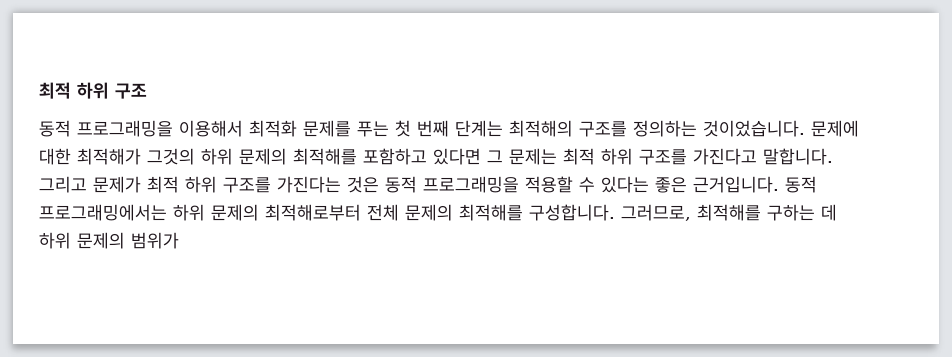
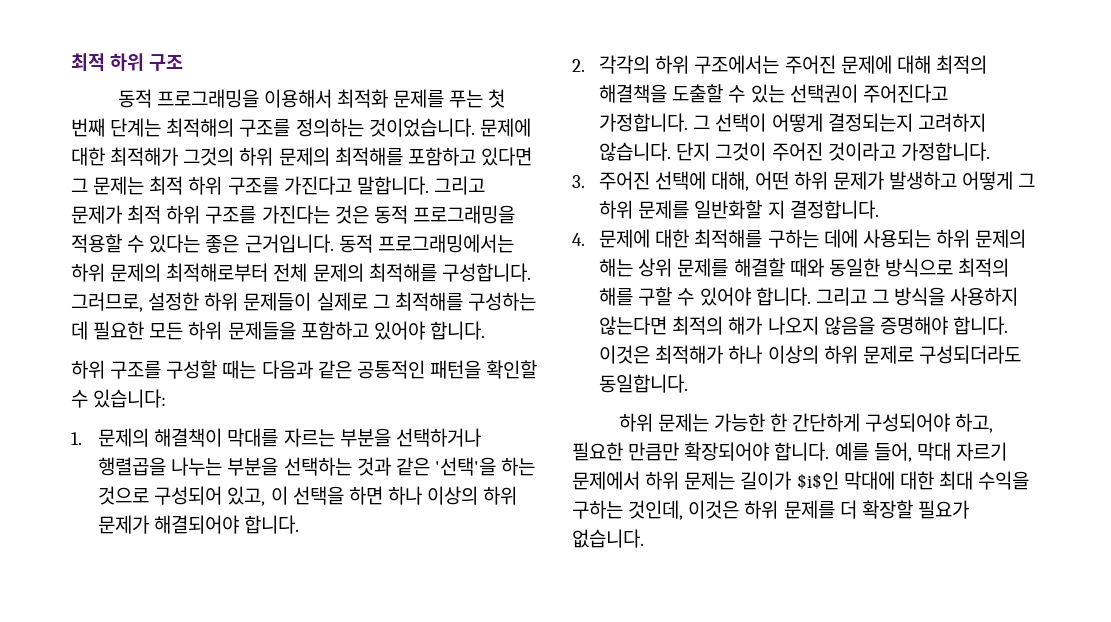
[697,204,837,221] [39,232,179,249] 최적해를 구하는 데 하위 문제의 범위가 -> [148,292,536,311] [71,321,485,340] [71,360,538,379] [71,389,167,408] [71,428,481,447] [98,457,536,476] [98,486,518,506] [98,515,300,534] [572,55,987,74] [599,84,948,103] [599,113,986,132] [599,142,990,161] [572,171,1036,191] [599,200,879,219] [572,229,1027,248] [599,258,1010,277] [599,287,1019,306] [599,316,1008,335] [599,345,1021,364] [599,374,689,393] [618,413,994,433] [572,442,1007,462] [572,471,1030,490] [572,500,969,520] [572,529,644,548] 설정한 하위 문제들이 실제로 그 최적해를 구성하는 데 필요한 모든 하위 문제들을 포함하고 있어야 합니다. // 하위 구조를 구성할 때는 다음과 같은 공통적인 패턴을 확인할 수 있습니다: // 1. 문제의 해결책이 막대를 자르는 부분을 선택하거나 행렬곱을 나누는 부분을 선택하는 것과 같은 '선택'을 하는 것으로 구성되어 있고, 이 선택을 하면 하나 이상의 하위 문제가 해결되어야 합니다. // 2. 각각의 하위 구조에서는 주어진 문제에 대해 최적의 해결책을 도출할 수 있는 선택권이 주어진다고 가정합니다. 그 선택이 어떻게 결정되는지 고려하지 않습니다. 단지 그것이 주어진 것이라고 가정합니다. // 3. 주어진 선택에 대해, 어떤 하위 문제가 발생하고 어떻게 그 하위 문제를 일반화할 지 결정합니다. // 4. 문제에 대한 최적해를 구하는 데에 사용되는 하위 문제의 해는 상위 문제를 해결할 때와 동일한 방식으로 최적의 해를 구할 수 있어야 합니다. 그리고 그 방식을 사용하지 않는다면 최적의 해가 나오지 않음을 증명해야 합니다. 이것은 최적해가 하나 이상의 하위 문제로 구성되더라도 동일합니다. // 하위 문제는 가능한 한 간단하게 구성되어야 하고, 필요한 만큼만 확장되어야 합니다. 예를 들어, 막대 자르기 문제에서 하위 문제는 길이가 $i$인 막대에 대한 최대 수익을 구하는 것인데, 이것은 하위 문제를 더 확장할 필요가 없습니다.

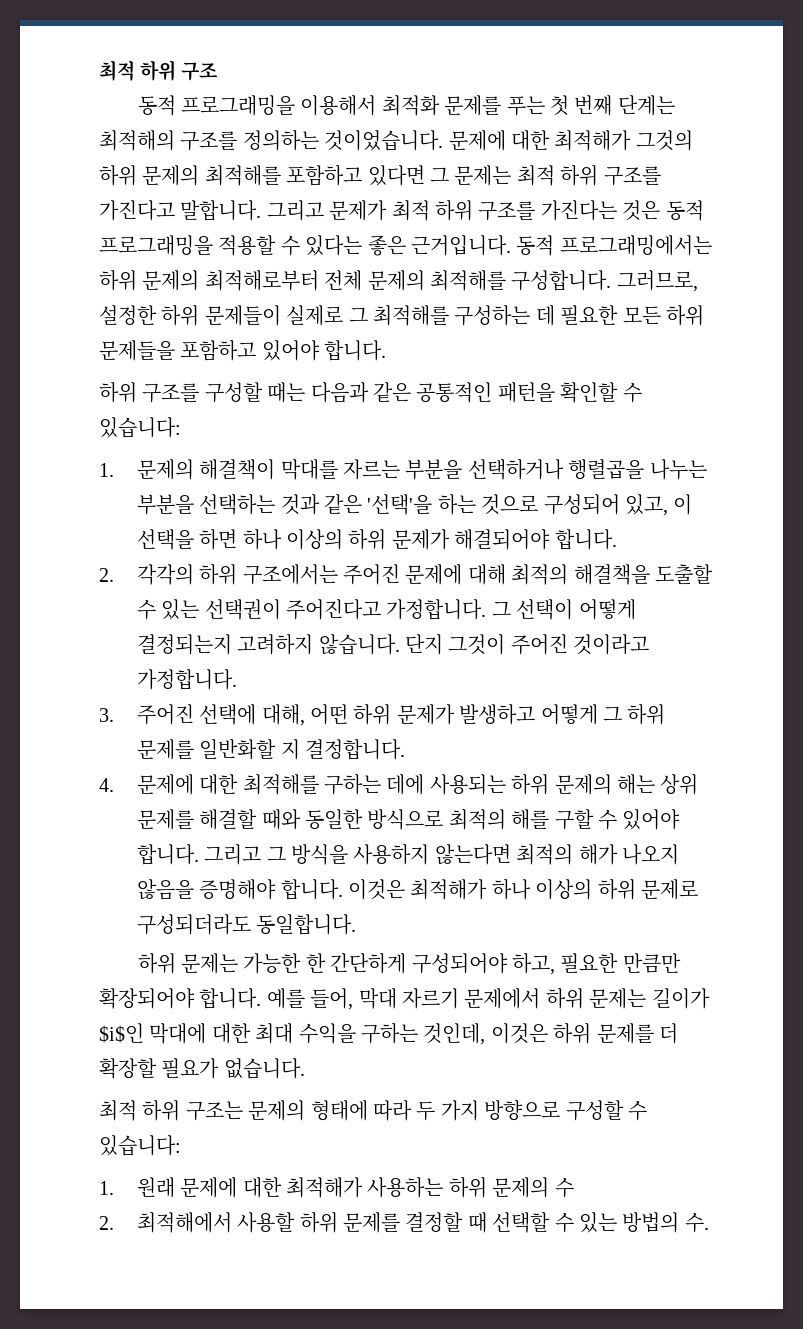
(644, 538) none -> [99,1100,647,1121] [99,1135,181,1156] [99,1177,574,1198] [99,1212,709,1233] // 최적 하위 구조는 문제의 형태에 따라 두 가지 방향으로 구성할 수 있습니다: // 1. 원래 문제에 대한 최적해가 사용하는 하위 문제의 수 // 2. 최적해에서 사용할 하위 문제를 결정할 때 선택할 수 있는 방법의 수.

